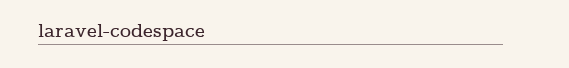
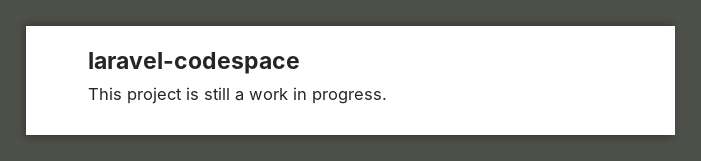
(205, 32) none -> [88,87,387,104] // This project is still a work in progress.

